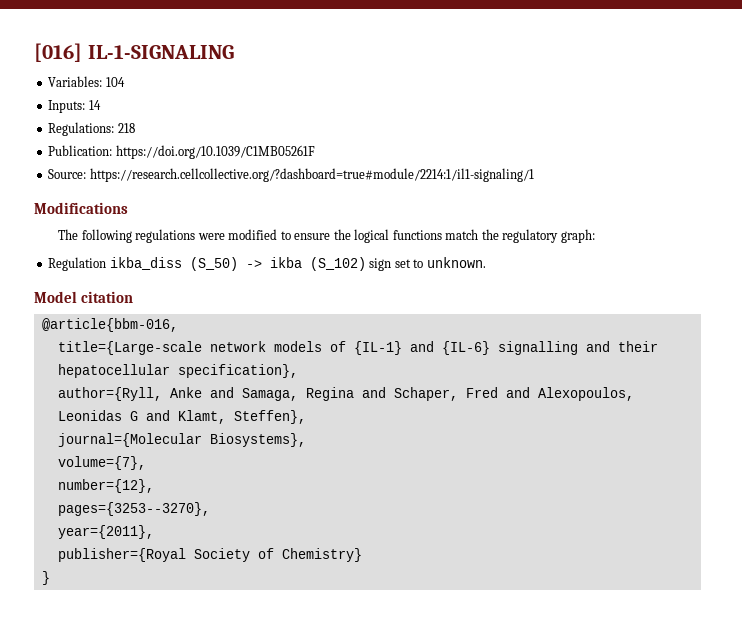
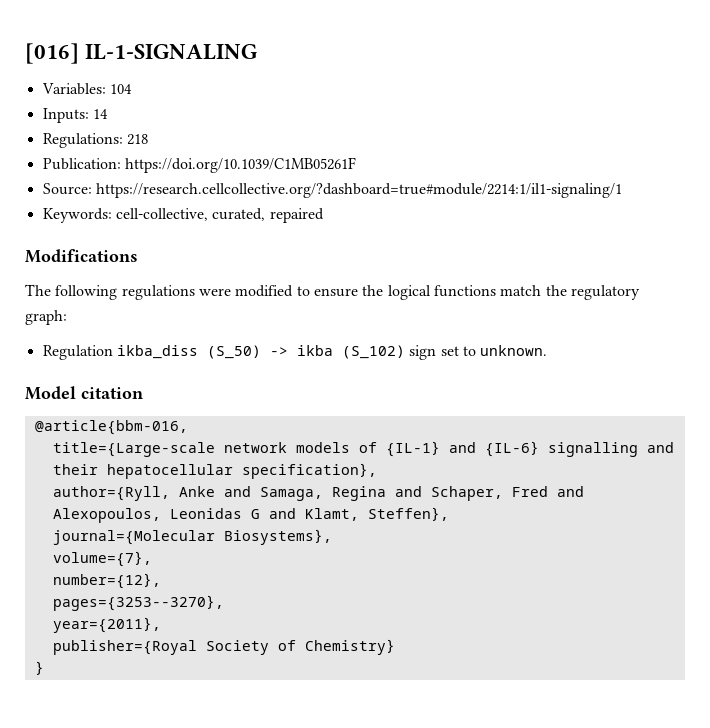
(534, 175) none -> [42,208,324,223] // Keywords: cell-collective, curated, repaired

